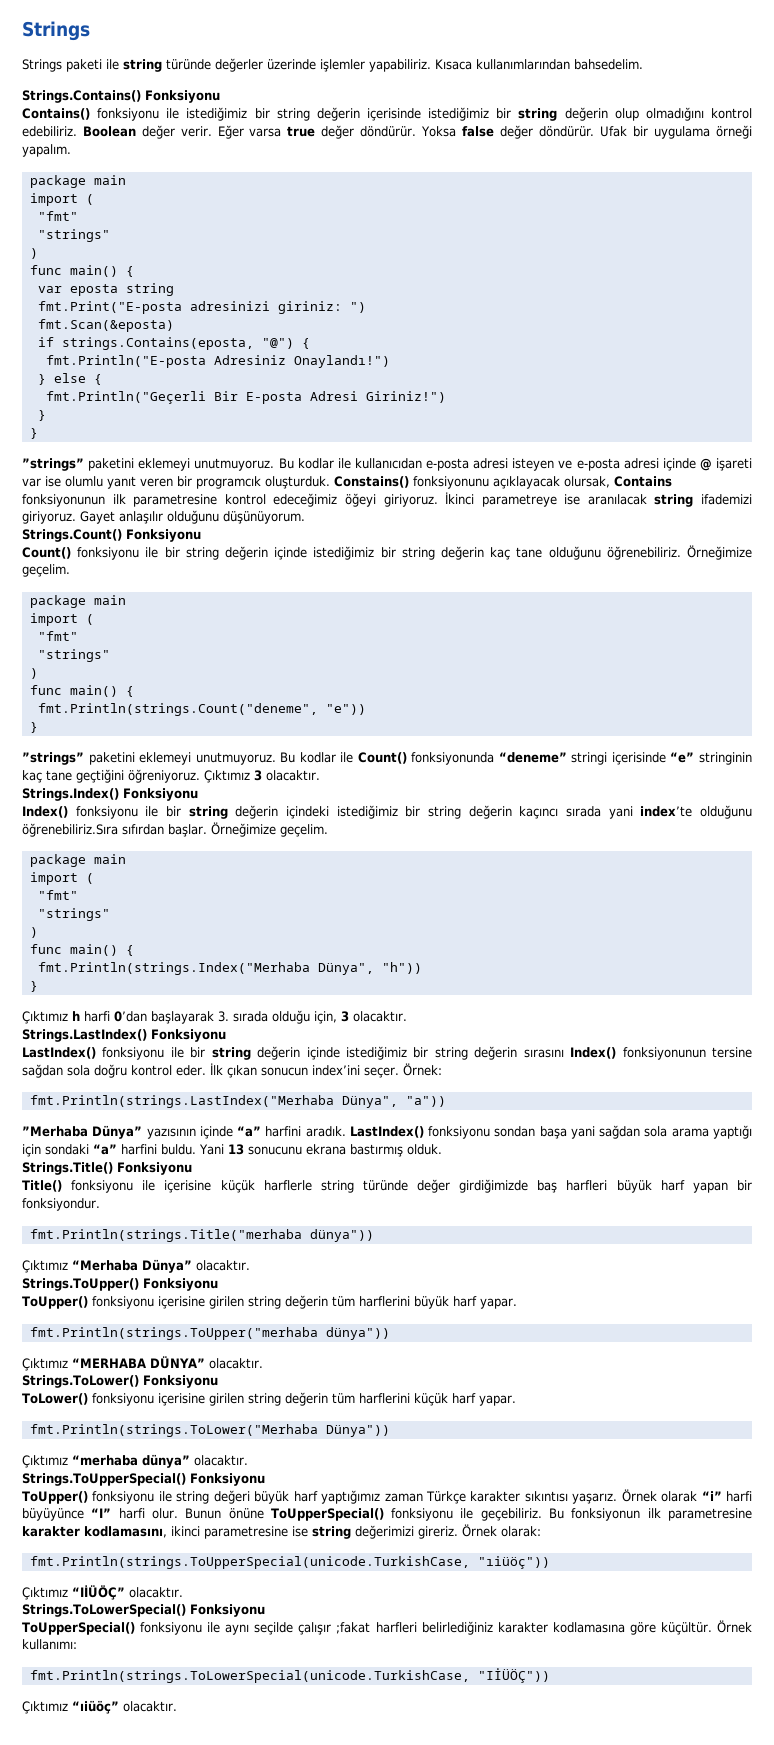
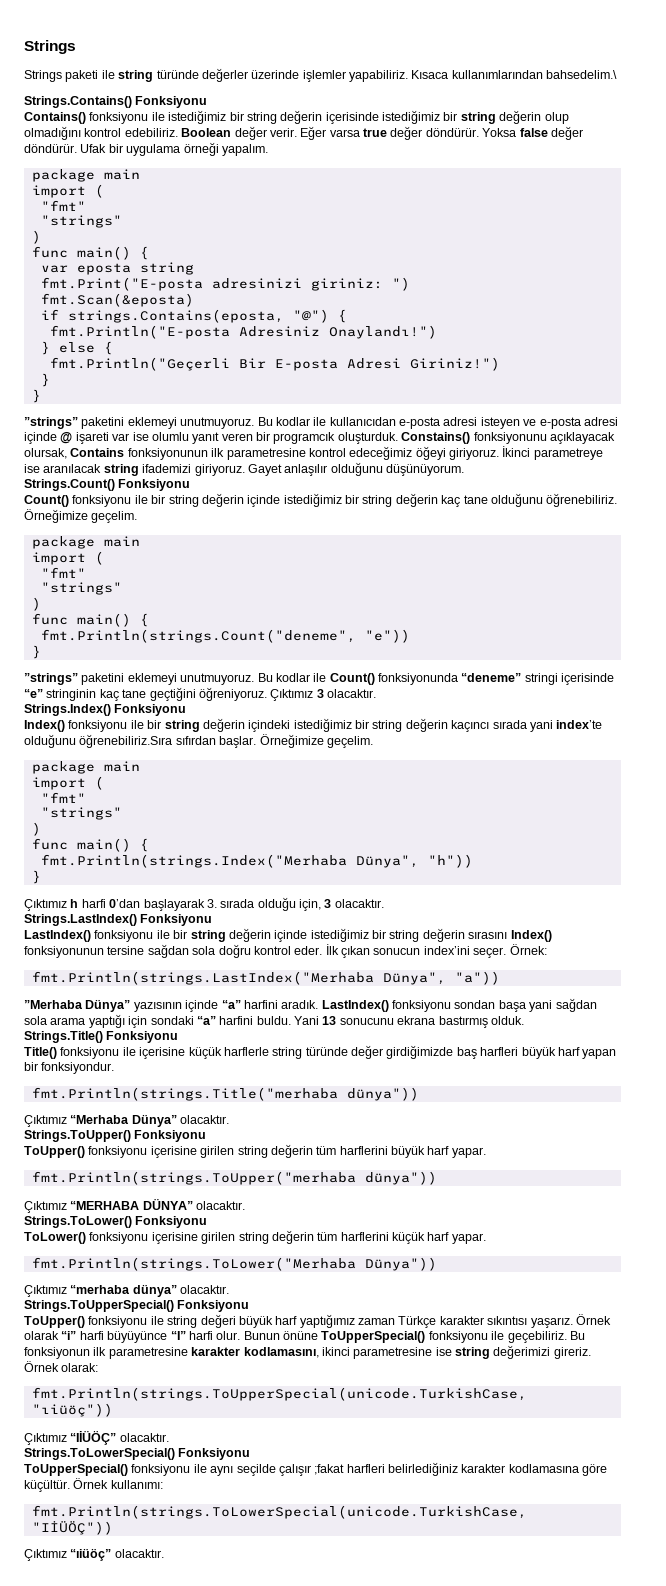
[574,59,643,70] bahsedelim. -> [546,70,618,79] bahsedelim.\

